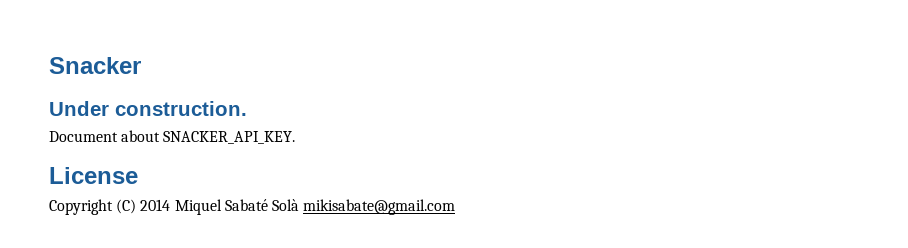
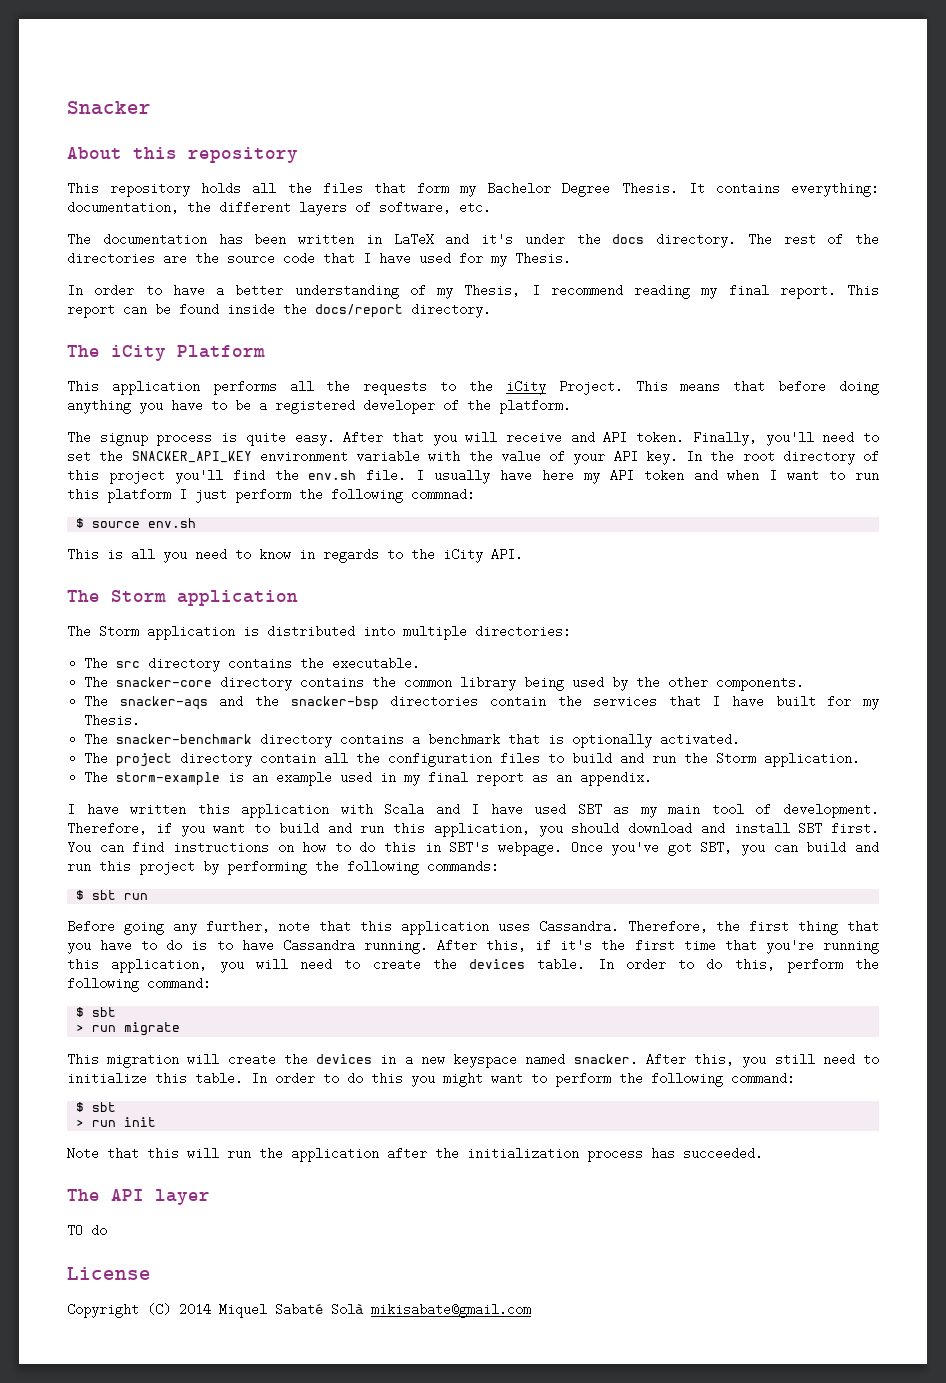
[49,101,247,116] [49,130,296,144] Under construction. // Document about SNACKER_API_KEY. -> [67,147,298,163] [67,182,879,197] [67,201,491,216] [67,233,879,248] [67,252,571,267] [67,284,879,299] [67,303,491,318] [67,345,265,361] [67,380,879,395] [67,399,571,414] [67,431,880,446] [67,450,879,465] [67,469,880,484] [67,488,475,503] [76,518,197,528] [67,548,523,563] [67,590,298,606] [67,625,571,640] [84,657,421,672] [84,676,805,691] [84,695,880,710] [84,714,141,727] [84,733,741,748] [84,752,861,767] [84,771,653,786] [67,803,879,818] [67,822,879,837] [67,841,880,856] [67,860,499,875] [76,890,149,900] [67,920,880,935] [67,939,879,954] [67,958,879,973] [67,977,211,992] [76,1007,117,1017] [76,1022,181,1036] [67,1053,880,1068] [67,1072,795,1087] [76,1102,117,1112] [76,1117,157,1127] [67,1147,763,1162] [67,1189,210,1205] [67,1224,107,1237] About this repository // This repository holds all the files that form my Bachelor Degree Thesis. It contains everything: documentation, the different layers of software, etc. // The documentation has been written in LaTeX and it's under the docs directory. The rest of the directories are the source code that I have used for my Thesis. // In order to have a better understanding of my Thesis, I recommend reading my final report. This report can be found inside the docs/report directory. // The iCity Platform // This application performs all the requests to the iCity Project. This means that before doing anything you have to be a registered developer of the platform. // The signup process is quite easy. After that you will receive and API token. Finally, you'll need to set the SNACKER_API_KEY environment variable with the value of your API key. In the root directory of this project you'll find the env.sh file. I usually have here my API token and when I want to run this platform I just perform the following commnad: // $ source env.sh // This is all you need to know in regards to the iCity API. // The Storm application // The Storm application is distributed into multiple directories: // The src directory contains the executable. // The snacker-core directory contains the common library being used by the other components. // The snacker-aqs and the snacker-bsp directories contain the services that I have built for my Thesis. // The snacker-benchmark directory contains a benchmark that is optionally activated. // The project directory contain all the configuration files to build and run the Storm application. // The storm-example is an example used in my final report as an appendix. // I have written this application with Scala and I have used SBT as my main tool of development. Therefore, if you want to build and run this application, you should download and install SBT first. You can find instructions on how to do this in SBT's webpage. Once you've got SBT, you can build and run this project by performing the following commands: // $ sbt run // Before going any further, note that this application uses Cassandra. Therefore, the first thing that you have to do is to have Cassandra running. After this, if it's the first time that you're running this application, you will need to create the devices table. In order to do this, perform the following command: // $ sbt // > run migrate // This migration will create the devices in a new keyspace named snacker. After this, you still need to initialize this table. In order to do this you might want to perform the following command: // $ sbt // > run init // Note that this will run the application after the initialization process has succeeded. // The API layer // TO do

